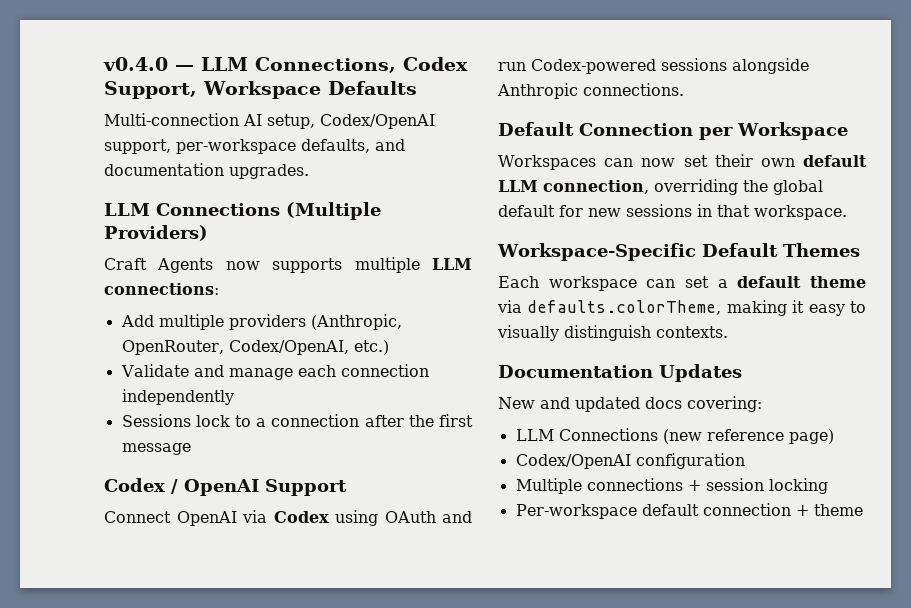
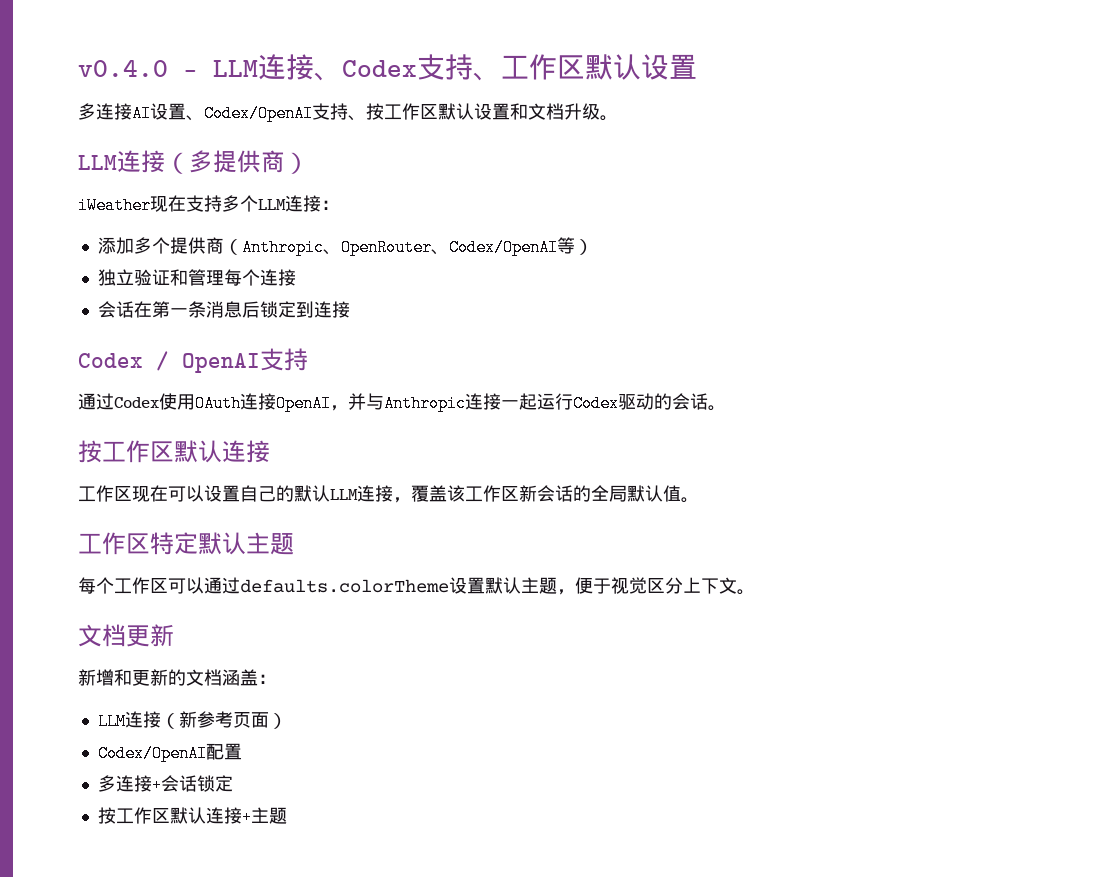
[255,57,468,73] [104,81,417,99] [104,113,435,129] [104,139,405,154] [104,163,309,179] [104,202,381,220] [104,225,208,241] [104,257,472,273] [104,283,219,295] [120,314,402,330] [121,340,389,355] [120,364,429,380] [121,389,234,405] [121,414,473,427] [121,443,191,455] [104,478,347,496] [104,510,472,526] [498,58,809,74] [497,83,684,99] [498,122,848,140] [498,154,867,170] [498,179,823,195] [498,204,847,220] [497,243,860,261] [498,276,866,291] [497,300,866,316] [497,325,728,341] [498,364,742,382] [498,396,762,412] [515,428,834,444] [515,453,745,469] [515,478,828,494] [515,503,863,519] Connections, Codex Support, Workspace Defaults // Multi‑connection AI setup, Codex/OpenAI support, per‑workspace defaults, and documentation upgrades. // LLM Connections (Multiple Providers) // Craft Agents now supports multiple LLM connections: // Add multiple providers (Anthropic, OpenRouter, Codex/OpenAI, etc.) // Validate and manage each connection independently // Sessions lock to a connection after the first message // Codex / OpenAI Support // Connect OpenAI via Codex using OAuth and run Codex‑powered sessions alongside Anthropic connections. // Default Connection per Workspace // Workspaces can now set their own default LLM connection, overriding the global default for new sessions in that workspace. // Workspace‑Specific Default Themes // Each workspace can set a default theme via defaults.colorTheme, making it easy to visually distinguish contexts. // Documentation Updates // New and updated docs covering: // LLM Connections (new reference page) // Codex/OpenAI configuration // Multiple connections + session locking // Per‑workspace default connection + theme -> [258,54,697,81] [78,103,618,122] [78,150,309,174] [78,195,339,214] [97,237,593,256] [97,269,296,286] [97,301,350,318] [78,348,308,373] [78,393,726,412] [78,440,270,463] [78,485,699,503] [78,532,294,555] [78,577,755,595] [78,624,174,647] [78,669,276,686] [97,711,287,730] [97,743,242,762] [97,775,233,794] [97,807,287,826] 连接、Codex支持、工作区默认设置 // 多连接AI设置、Codex/OpenAI支持、按工作区默认设置和文档升级。 // LLM连接（多提供商） // iWeather现在支持多个LLM连接： // 添加多个提供商（Anthropic、OpenRouter、Codex/OpenAI等） // 独立验证和管理每个连接 // 会话在第一条消息后锁定到连接 // Codex / OpenAI支持 // 通过Codex使用OAuth连接OpenAI，并与Anthropic连接一起运行Codex驱动的会话。 // 按工作区默认连接 // 工作区现在可以设置自己的默认LLM连接，覆盖该工作区新会话的全局默认值。 // 工作区特定默认主题 // 每个工作区可以通过defaults.colorTheme设置默认主题，便于视觉区分上下文。 // 文档更新 // 新增和更新的文档涵盖： // LLM连接（新参考页面） // Codex/OpenAI配置 // 多连接+会话锁定 // 按工作区默认连接+主题

